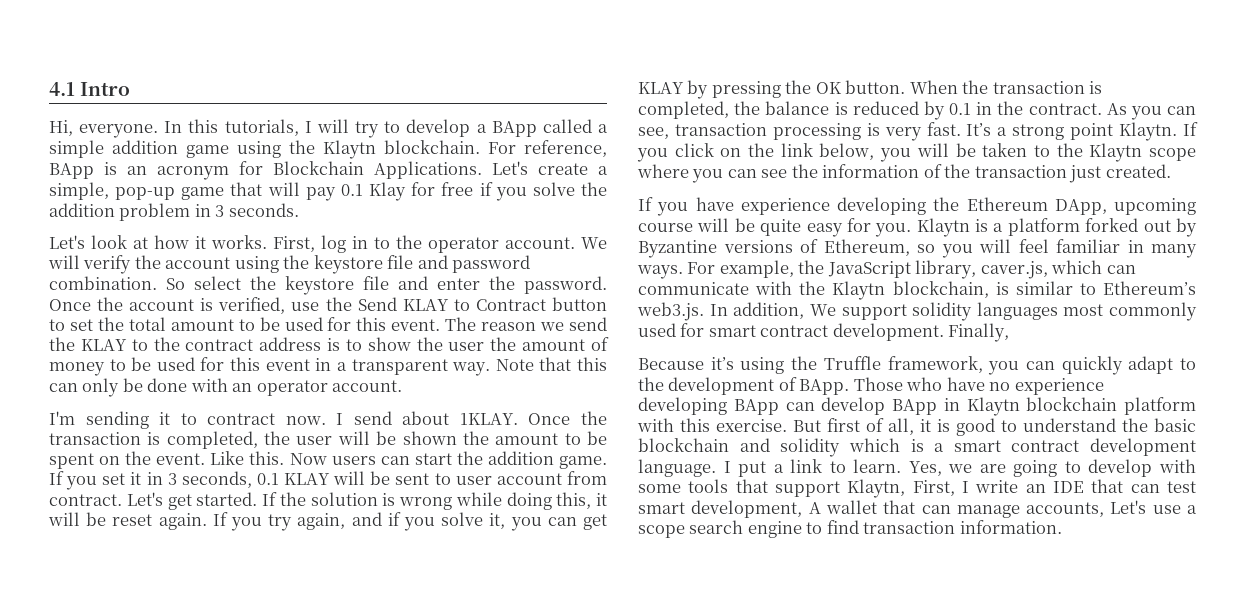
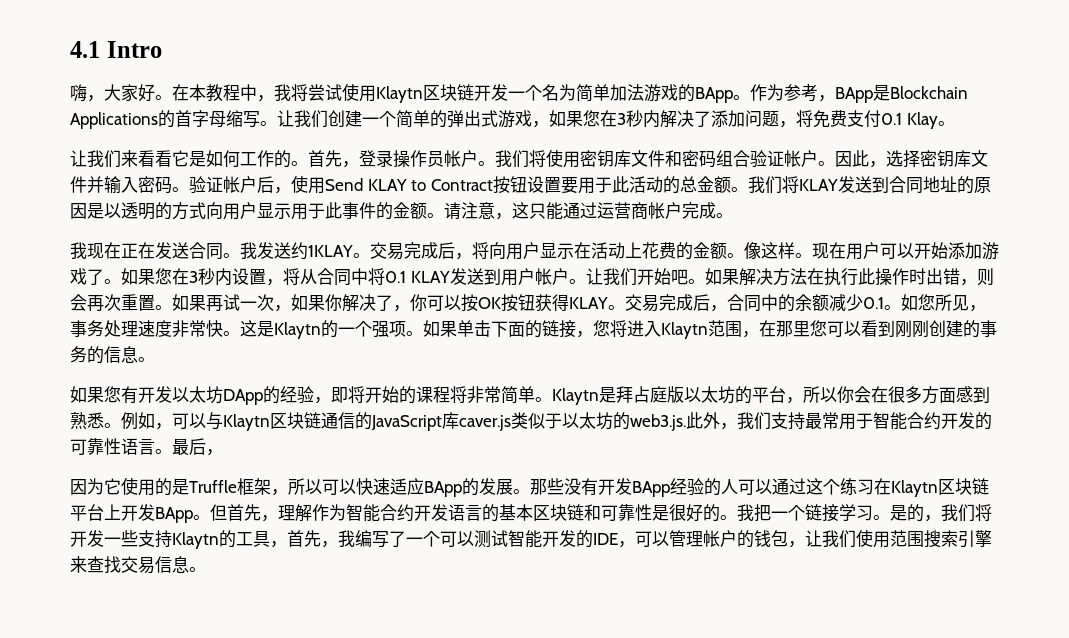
[49,119,608,138] [49,140,607,159] [49,161,608,180] [49,182,607,201] [49,203,299,221] [49,235,607,253] [48,255,531,274] [49,276,607,295] [49,297,607,314] [49,317,608,331] [49,337,610,351] [49,357,608,376] [49,378,403,397] [49,411,607,429] [49,431,608,449] [49,451,607,469] [49,471,607,490] [49,492,607,510] [48,512,607,531] [638,80,1103,99] [638,101,1196,120] [638,122,1198,141] [637,143,1196,162] [637,164,1171,183] [638,197,1196,216] [638,218,1197,237] [638,239,1197,258] [637,260,1136,279] [638,281,1196,300] [637,302,1197,321] [638,323,1010,342] [638,356,1196,375] [638,377,1104,395] [638,397,1196,416] [637,418,1196,436] [638,438,1196,457] [638,459,1196,477] [638,479,1196,498] [638,500,1197,518] [638,520,1062,538] Hi, everyone. In this tutorials, I will try to develop a BApp called a simple addition game using the Klaytn blockchain. For reference, BApp is an acronym for Blockchain Applications. Let's create a simple, pop-up game that will pay 0.1 Klay for free if you solve the addition problem in 3 seconds. // Let's look at how it works. First, log in to the operator account. We will verify the account using the keystore file and password combination. So select the keystore file and enter the password. Once the account is verified, use the Send KLAY to Contract button to set the total amount to be used for this event. The reason we send the KLAY to the contract address is to show the user the amount of money to be used for this event in a transparent way. Note that this can only be done with an operator account. // I'm sending it to contract now. I send about 1KLAY. Once the transaction is completed, the user will be shown the amount to be spent on the event. Like this. Now users can start the addition game. If you set it in 3 seconds, 0.1 KLAY will be sent to user account from contract. Let's get started. If the solution is wrong while doing this, it will be reset again. If you try again, and if you solve it, you can get KLAY by pressing the OK button. When the transaction is completed, the balance is reduced by 0.1 in the contract. As you can see, transaction processing is very fast. It’s a strong point Klaytn. If you click on the link below, you will be taken to the Klaytn scope where you can see the information of the transaction just created. // If you have experience developing the Ethereum DApp, upcoming course will be quite easy for you. Klaytn is a platform forked out by Byzantine versions of Ethereum, so you will feel familiar in many ways. For example, the JavaScript library, caver.js, which can communicate with the Klaytn blockchain, is similar to Ethereum’s web3.js. In addition, We support solidity languages most commonly used for smart contract development. Finally, // Because it’s using the Truffle framework, you can quickly adapt to the development of BApp. Those who have no experience developing BApp can develop BApp in Klaytn blockchain platform with this exercise. But first of all, it is good to understand the basic blockchain and solidity which is a smart contract development language. I put a link to learn. Yes, we are going to develop with some tools that support Klaytn, First, I write an IDE that can test smart development, A wallet that can manage accounts, Let's use a scope search engine to find transaction information. -> [70,83,968,103] [70,110,955,129] [70,149,988,168] [70,175,991,194] [70,202,733,220] [70,242,999,260] [70,268,994,286] [70,294,986,312] [70,320,997,339] [70,346,155,364] [70,386,990,405] [70,412,992,431] [70,438,223,456] [70,477,989,497] [70,504,992,523] [70,529,992,549] [70,556,206,574] 嗨，大家好。在本教程中，我将尝试使用Klaytn区块链开发一个名为简单加法游戏的BApp。作为参考，BApp是Blockchain Applications的首字母缩写。让我们创建一个简单的弹出式游戏，如果您在3秒内解决了添加问题，将免费支付0.1 Klay。 // 让我们来看看它是如何工作的。首先，登录操作员帐户。我们将使用密钥库文件和密码组合验证帐户。因此，选择密钥库文件并输入密码。验证帐户后，使用Send KLAY to Contract按钮设置要用于此活动的总金额。我们将KLAY发送到合同地址的原因是以透明的方式向用户显示用于此事件的金额。请注意，这只能通过运营商帐户完成。 // 我现在正在发送合同。我发送约1KLAY。交易完成后，将向用户显示在活动上花费的金额。像这样。现在用户可以开始添加游戏了。如果您在3秒内设置，将从合同中将0.1 KLAY发送到用户帐户。让我们开始吧。如果解决方法在执行此操作时出错，则会再次重置。如果再试一次，如果你解决了，你可以按OK按钮获得KLAY。交易完成后，合同中的余额减少0.1。如您所见，事务处理速度非常快。这是Klaytn的一个强项。如果单击下面的链接，您将进入Klaytn范围，在那里您可以看到刚刚创建的事务的信息。 // 如果您有开发以太坊DApp的经验，即将开始的课程将非常简单。Klaytn是拜占庭版以太坊的平台，所以你会在很多方面感到熟悉。例如，可以与Klaytn区块链通信的JavaScript库caver.js类似于以太坊的web3.js.此外，我们支持最常用于智能合约开发的可靠性语言。最后， // 因为它使用的是Truffle框架，所以可以快速适应BApp的发展。那些没有开发BApp经验的人可以通过这个练习在Klaytn区块链平台上开发BApp。但首先，理解作为智能合约开发语言的基本区块链和可靠性是很好的。我把一个链接学习。是的，我们将开发一些支持Klaytn的工具，首先，我编写了一个可以测试智能开发的IDE，可以管理帐户的钱包，让我们使用范围搜索引擎来查找交易信息。

